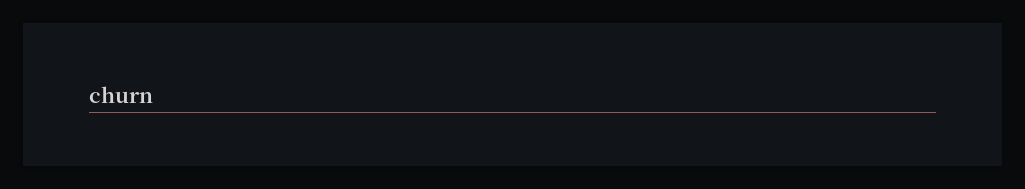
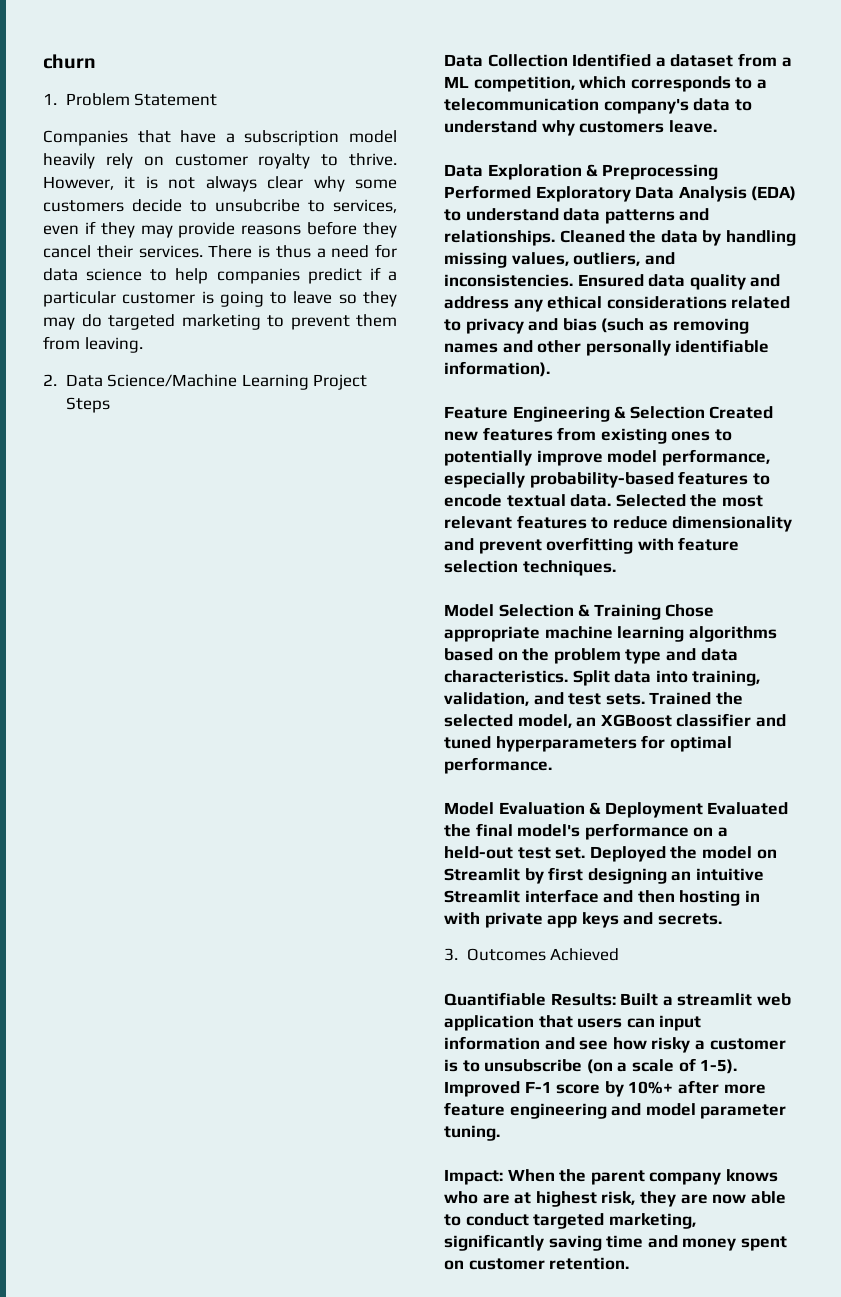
(153, 94) none -> [43,93,218,106] [43,130,397,146] [43,153,397,169] [43,176,397,192] [43,199,397,213] [43,221,397,238] [43,244,397,258] [43,267,398,284] [43,291,397,307] [43,314,397,330] [43,336,143,353] [43,374,368,390] [65,397,110,413] [444,53,792,67] [444,76,767,92] [444,98,752,114] [444,120,717,136] [444,164,718,180] [444,185,797,202] [444,208,710,224] [444,230,796,246] [444,252,675,268] [444,274,781,290] [444,296,791,312] [444,318,749,334] [444,339,770,356] [444,361,550,377] [444,406,774,422] [444,427,732,444] [444,449,770,466] [444,471,770,488] [444,494,763,507] [444,515,793,532] [444,537,740,554] [444,560,616,576] [444,604,715,620] [444,626,777,642] [444,648,738,664] [444,670,761,686] [444,692,743,706] [444,713,786,728] [444,735,732,752] [444,757,552,774] [444,802,789,818] [444,823,728,840] [444,846,777,862] [444,867,764,884] [444,889,760,906] [444,912,722,928] [444,948,620,961] [444,992,791,1006] [444,1015,702,1031] [444,1036,786,1053] [444,1058,738,1074] [444,1080,766,1097] [444,1102,787,1119] [444,1125,500,1141] [444,1169,778,1185] [444,1191,786,1207] [444,1213,696,1229] [444,1234,787,1251] [444,1257,630,1270] // 1. Problem Statement // Companies that have a subscription model heavily rely on customer royalty to thrive. However, it is not always clear why some customers decide to unsubcribe to services, even if they may provide reasons before they cancel their services. There is thus a need for data science to help companies predict if a particular customer is going to leave so they may do targeted marketing to prevent them from leaving. // 2. Data Science/Machine Learning Project Steps // Data Collection Identified a dataset from a ML competition, which corresponds to a telecommunication company's data to understand why customers leave. // Data Exploration & Preprocessing Performed Exploratory Data Analysis (EDA) to understand data patterns and relationships. Cleaned the data by handling missing values, outliers, and inconsistencies. Ensured data quality and address any ethical considerations related to privacy and bias (such as removing names and other personally identifiable information). // Feature Engineering & Selection Created new features from existing ones to potentially improve model performance, especially probability-based features to encode textual data. Selected the most relevant features to reduce dimensionality and prevent overfitting with feature selection techniques. // Model Selection & Training Chose appropriate machine learning algorithms based on the problem type and data characteristics. Split data into training, validation, and test sets. Trained the selected model, an XGBoost classifier and tuned hyperparameters for optimal performance. // Model Evaluation & Deployment Evaluated the final model's performance on a held-out test set. Deployed the model on Streamlit by first designing an intuitive Streamlit interface and then hosting in with private app keys and secrets. // 3. Outcomes Achieved // Quantifiable Results: Built a streamlit web application that users can input information and see how risky a customer is to unsubscribe (on a scale of 1-5). Improved F-1 score by 10%+ after more feature engineering and model parameter tuning. // Impact: When the parent company knows who are at highest risk, they are now able to conduct targeted marketing, significantly saving time and money spent on customer retention.

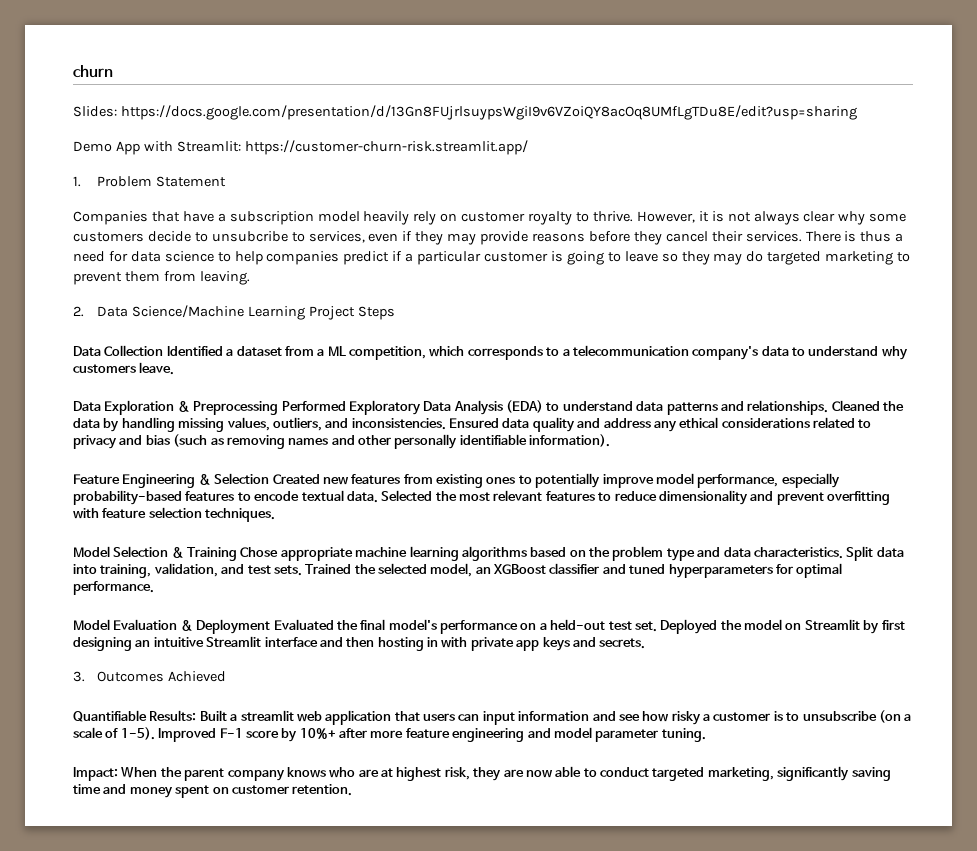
(96, 61) none -> [73,105,857,120] [73,140,528,155] // Slides: https://docs.google.com/presentation/d/13Gn8FUjrlsuypsWgiI9v6VZoiQY8acOq8UMfLgTDu8E/edit?usp=sharing // Demo App with Streamlit: https://customer-churn-risk.streamlit.app/

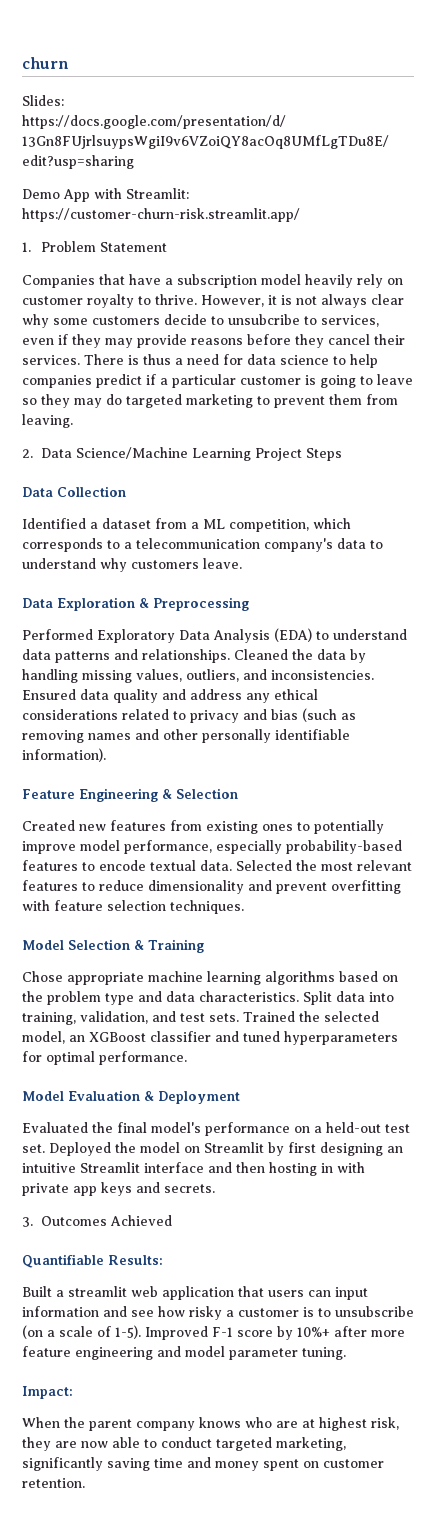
(164, 350) none -> (126, 491) //
(279, 408) none -> (249, 604) //
(270, 478) none -> (238, 793) //
(238, 554) none -> (204, 946) //
(271, 626) none -> (240, 1097) //
(197, 715) none -> (163, 1260) //
(118, 774) none -> (73, 1392) //

